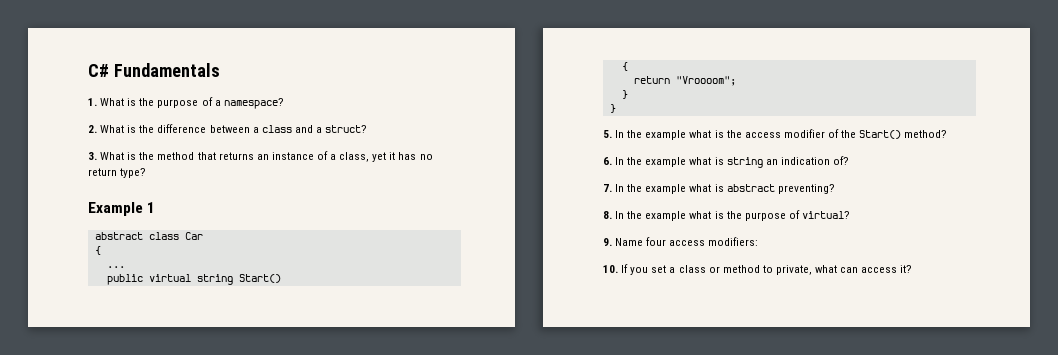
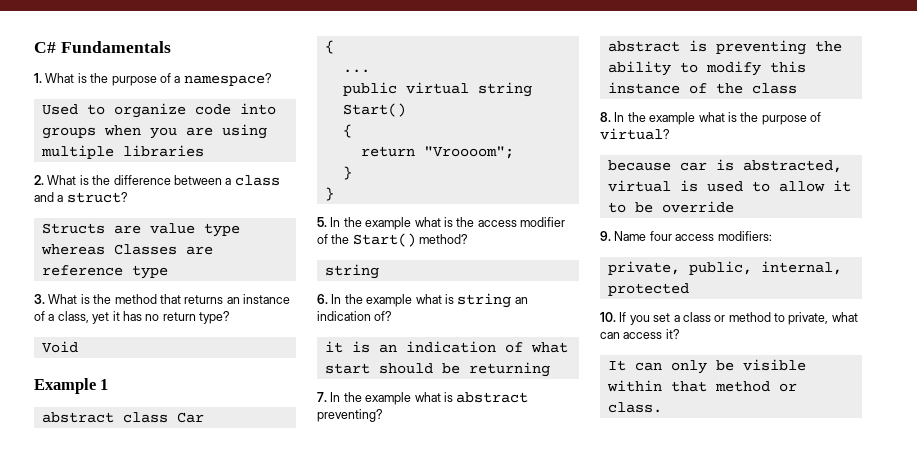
(284, 103) none -> [41,103,276,118] [41,124,267,139] [40,145,204,159] // Used to organize code into groups when you are using multiple libraries
(368, 129) none -> [41,223,240,237] [40,244,213,255] [41,265,168,279] // Structs are value type whereas Classes are reference type
(147, 173) none -> [41,341,78,353] // Void
(948, 134) none -> [324,264,379,279] // string
(849, 160) none -> [324,341,568,353] [324,362,550,377] // it is an indication of what start should be returning
(835, 189) none -> [607,40,842,55] [607,61,806,76] [607,82,797,94] // abstract is preventing the ability to modify this instance of the class
(850, 215) none -> [607,159,842,173] [607,180,851,192] [607,201,734,213] // because car is abstracted, virtual is used to allow it to be override
(759, 241) none -> [607,261,842,275] [607,283,689,296] // private, public, internal, protected
(913, 269) none -> [607,359,806,374] [606,380,797,392] [607,402,662,413] // It can only be visible within that method or class.

